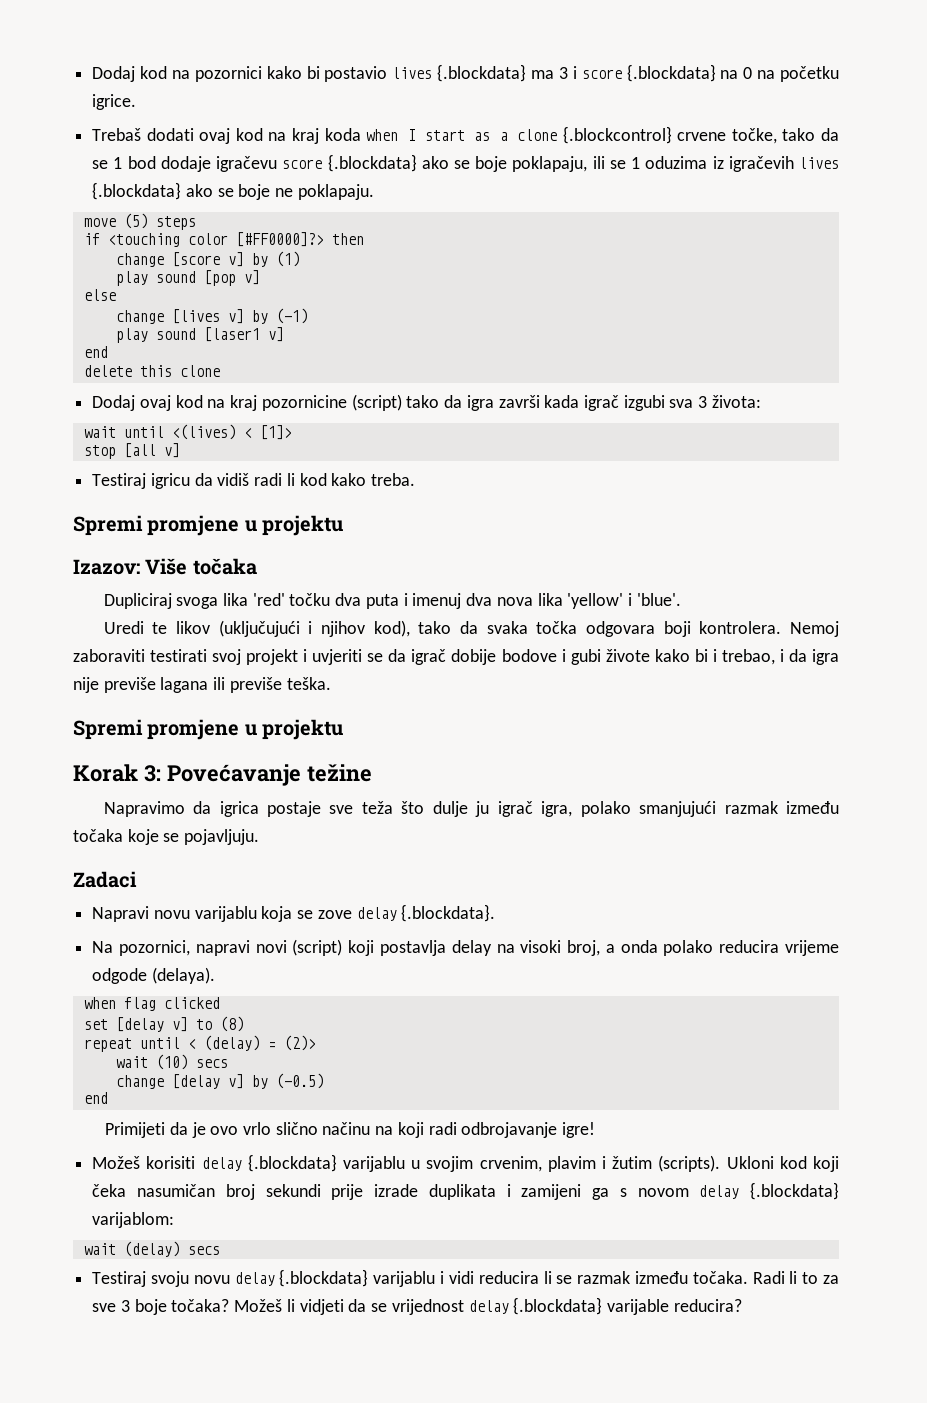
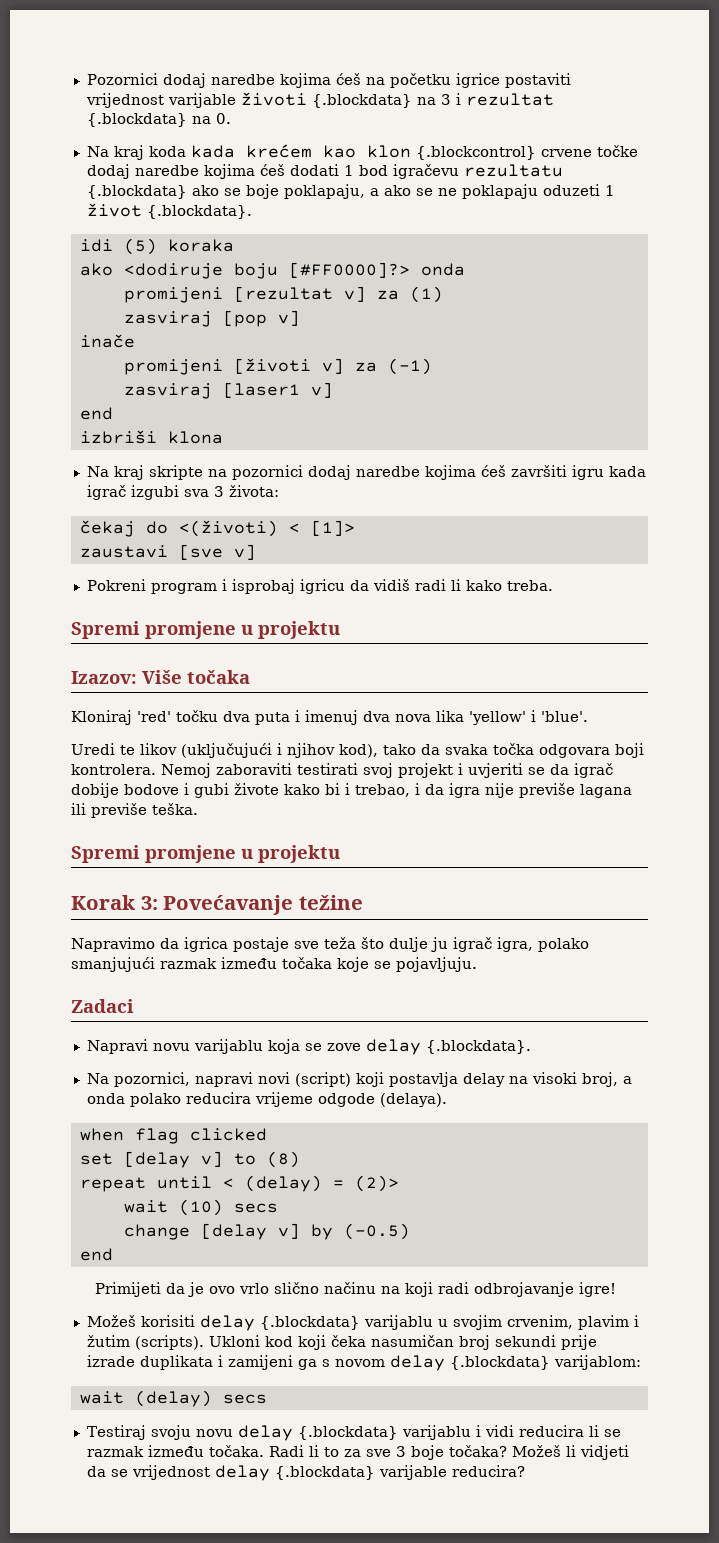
[92,64,555,82] Dodaj kod na pozornici kako bi postavio lives {.blockdata} ma -> [86,73,571,88] [85,92,436,108] Pozornici dodaj naredbe kojima ćeš na početku igrice postaviti vrijednost varijable životi {.blockdata} na
[581,64,840,82] [92,94,137,110] [92,126,839,144] [92,156,323,172] score {.blockdata} na 0 na početku igrice. // Trebaš dodati ovaj kod na kraj koda when I start as a clone {.blockcontrol} crvene točke, tako da se 1 bod dodaje igračevu score -> [465,93,554,106] [86,113,231,127] [86,144,638,160] [86,164,563,179] rezultat {.blockdata} na 0. // Na kraj koda kada krećem kao klon {.blockcontrol} crvene točke dodaj naredbe kojima ćeš dodati 1 bod igračevu rezultatu
[592,156,840,172] [92,182,374,200] [83,213,196,230] [83,232,364,247] [115,252,268,267] ili se 1 oduzima iz igračevih lives {.blockdata} ako se boje ne poklapaju. // move (5) steps // if <touching color [#FF0000]?> then // change [score v] by -> [369,184,615,199] [86,203,252,219] [79,238,234,255] [79,262,465,279] [123,286,399,303] a ako se ne poklapaju oduzeti 1 život {.blockdata}. // idi (5) koraka // ako <dodiruje boju [#FF0000]?> onda // promijeni [rezultat v] za
[115,271,196,286] play sound -> [123,311,212,327] zasviraj
[83,289,116,301] [115,309,268,324] else // change [lives v] by -> [79,334,135,348] [123,358,377,375] inače // promijeni [životi v] za
[115,328,196,343] play sound -> [123,383,212,399] zasviraj
[83,365,220,377] [92,394,540,411] delete this clone // Dodaj ovaj kod na kraj pozornicine (script) tako da igra završi -> [79,430,223,444] [86,465,604,480] izbriši klona // Na kraj skripte na pozornici dodaj naredbe kojima ćeš završiti igru
[83,424,236,440] wait until <(lives) -> [79,520,278,537] čekaj do <(životi)
[83,443,180,459] [92,473,147,489] stop [all v] // Testiraj -> [79,544,256,560] [86,579,295,594] zaustavi [sve v] // Pokreni program i isprobaj
[299,473,327,486] kod -> (461, 585) none
[103,593,249,609] Dupliciraj svoga lika -> [71,710,132,725] Kloniraj

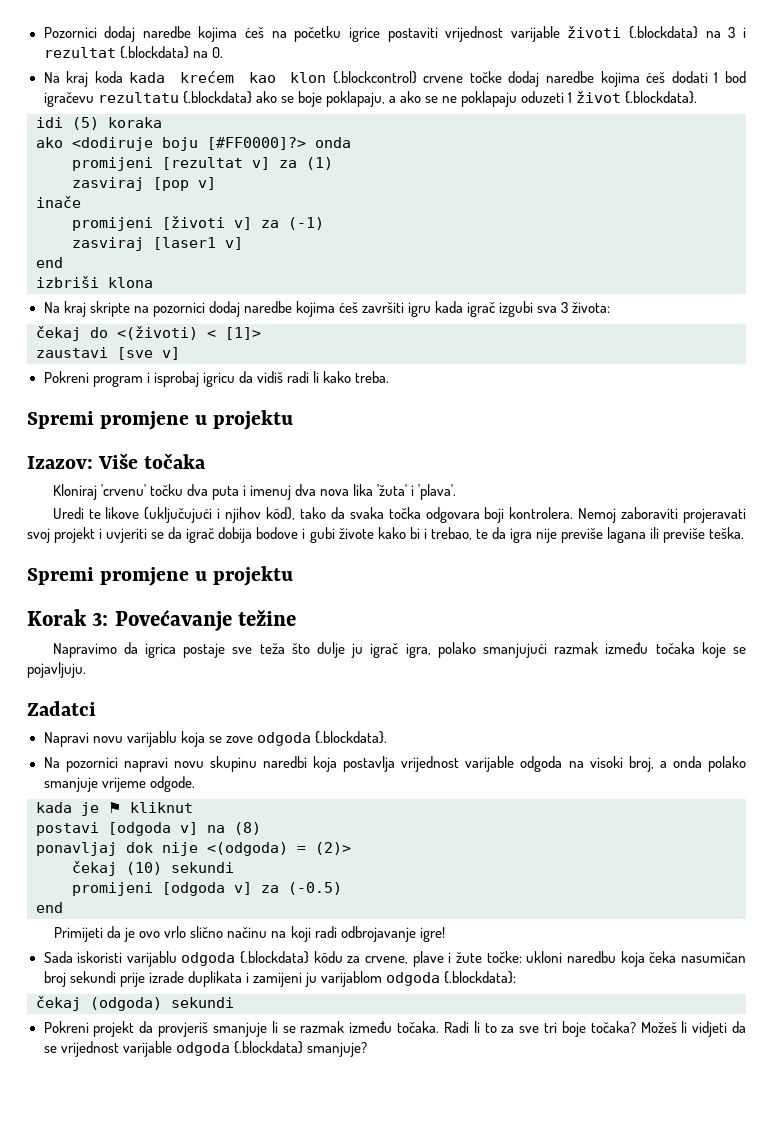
[137,711,171,722] 'red' -> [100,484,146,496] 'crvenu'
[469,710,588,725] 'yellow' i 'blue'. -> [377,484,457,500] 'žuta' i 'plava'.
[140,743,177,755] likov -> [105,507,140,519] likove
[339,744,378,758] kod), -> [266,507,296,520] kôd),
[297,763,358,775] testirati -> [683,508,746,523] projeravati
[71,783,119,798] dobije -> [218,527,253,543] dobija
[415,783,420,795] i -> [475,529,488,539] te
[71,999,134,1013] Zadaci -> [27,701,96,716] Zadatci
[365,1039,421,1055] delay -> [256,732,311,746] odgoda
[113,1072,505,1087] pozornici, napravi novi (script) koji postavlja delay -> [65,756,563,772] pozornici napravi novu skupinu naredbi koja postavlja vrijednost varijable odgoda
[185,1092,447,1107] [79,1128,267,1144] [79,1151,300,1168] [79,1175,399,1192] [123,1199,278,1216] [123,1223,333,1240] reducira vrijeme odgode (delaya). // when flag clicked // set [delay v] to (8) // repeat until < (delay) = (2)> // wait (10) secs // change [delay v] by -> [43,776,195,792] [36,802,193,816] [36,822,261,836] [36,842,351,856] [72,861,234,876] [72,882,279,896] smanjuje vrijeme odgode. // kada je ⚑ kliknut // postavi [odgoda v] na (8) // ponavljaj dok nije <(odgoda) = (2)> // čekaj (10) sekundi // promijeni [odgoda v] za
[86,1315,639,1331] [86,1335,326,1350] Možeš korisiti delay {.blockdata} varijablu u svojim crvenim, plavim i žutim (scripts). Ukloni kod koji -> [43,951,645,967] Sada iskoristi varijablu odgoda {.blockdata} kôdu za crvene, plave i žute točke: ukloni naredbu koja
[297,1355,641,1371] [79,1390,267,1407] [86,1425,584,1441] ga s novom delay {.blockdata} varijablom: // wait (delay) secs // Testiraj svoju novu delay {.blockdata} varijablu i vidi reducira -> [304,971,516,987] [36,996,234,1011] [43,1021,267,1037] ju varijablom odgoda {.blockdata}: // čekaj (odgoda) sekundi // Pokreni projekt da provjeriš smanjuje
[395,1446,406,1457] 3 -> [543,1022,557,1033] tri
[214,1465,525,1481] delay {.blockdata} varijable reducira? -> [122,1041,367,1057] varijable odgoda {.blockdata} smanjuje?

